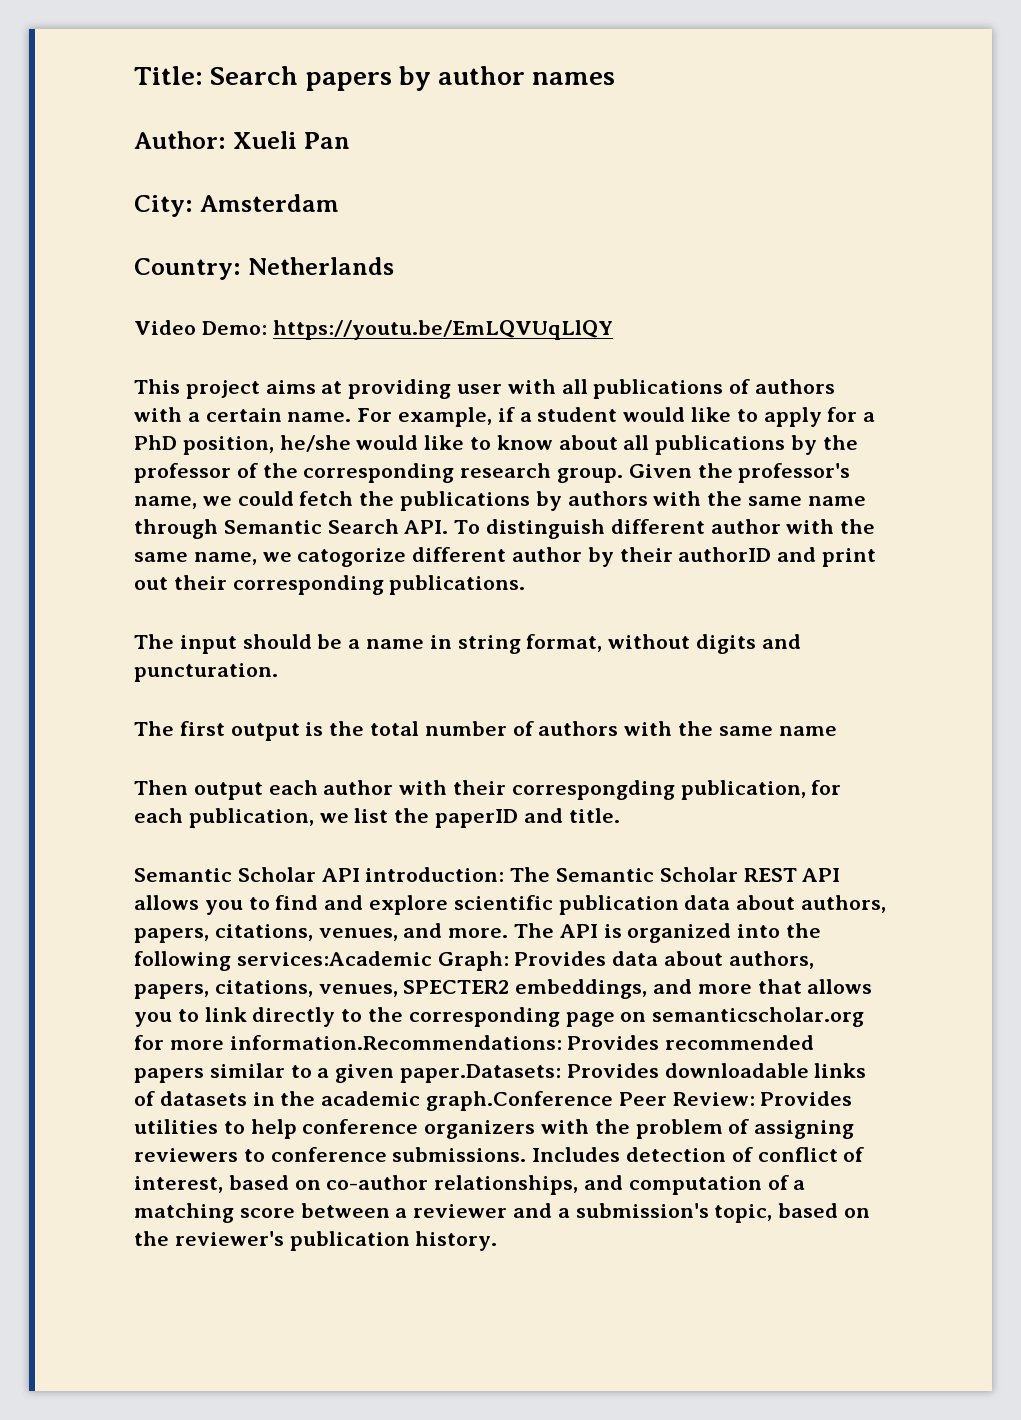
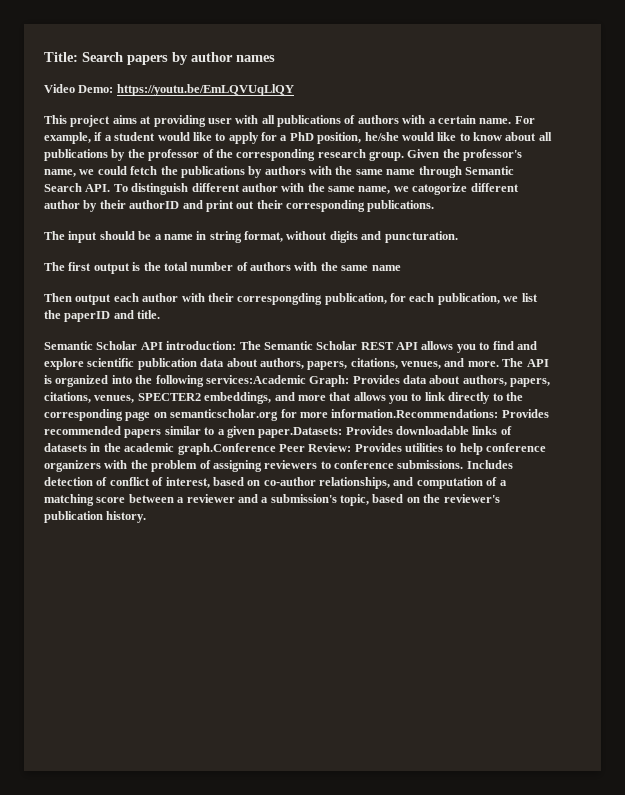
[134,131,350,149] [134,194,339,217] [134,257,394,280] // Author: Xueli Pan // City: Amsterdam // Country: Netherlands -> (275, 58) none

